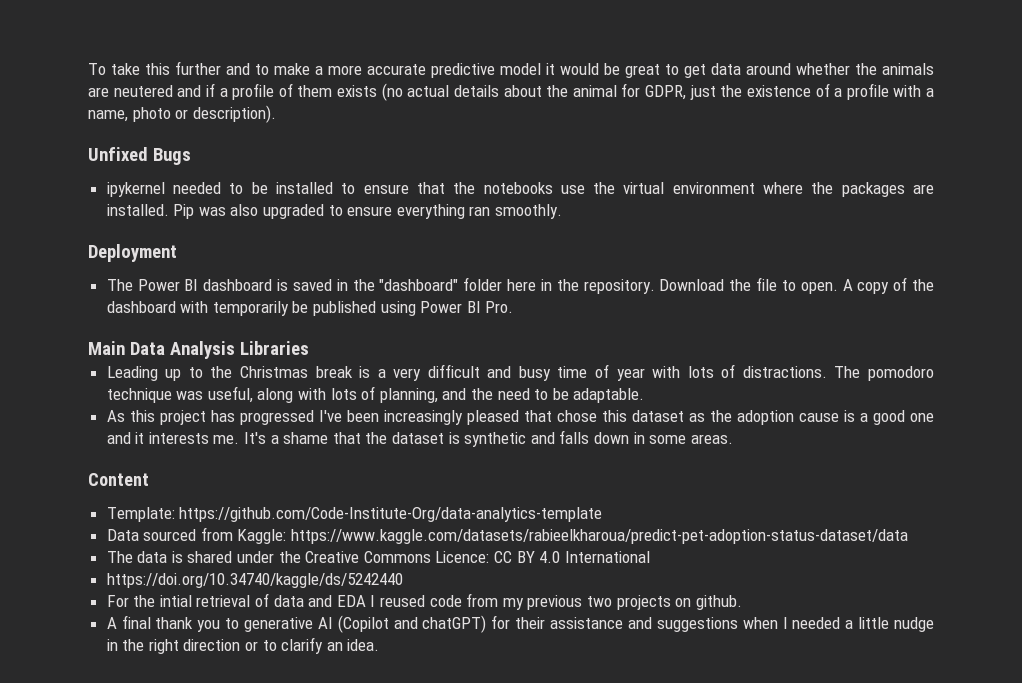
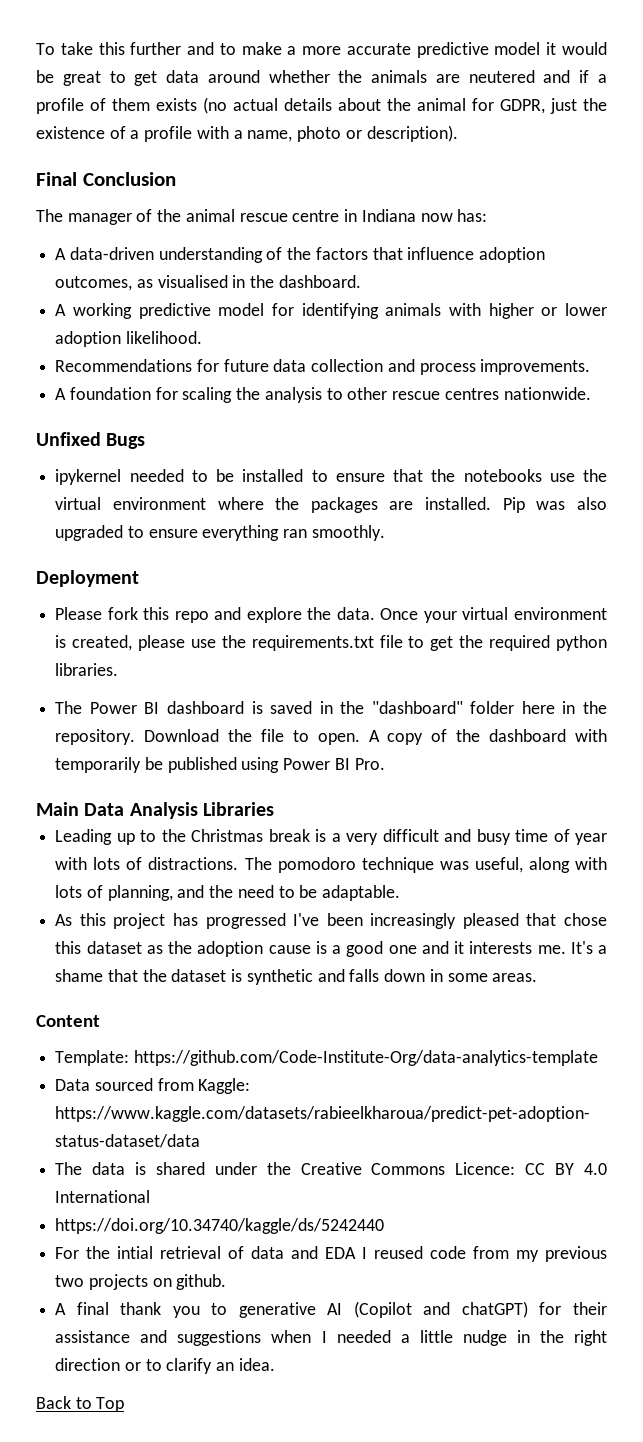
(276, 114) none -> [36,172,176,186] [36,209,488,225] [55,247,546,263] [55,275,361,291] [55,303,607,319] [55,331,202,347] [55,359,591,375] [55,387,591,403] // Final Conclusion // The manager of the animal rescue centre in Indiana now has: // A data-driven understanding of the factors that influence adoption outcomes, as visualised in the dashboard. // A working predictive model for identifying animals with higher or lower adoption likelihood. // Recommendations for future data collection and process improvements. // A foundation for scaling the analysis to other rescue centres nationwide.
(177, 253) none -> [55,607,607,623] [55,635,607,651] [55,663,119,676] // Please fork this repo and explore the data. Once your virtual environment is created, please use the requirements.txt file to get the required python libraries.
(380, 645) none -> [36,1396,125,1412] // Back to Top

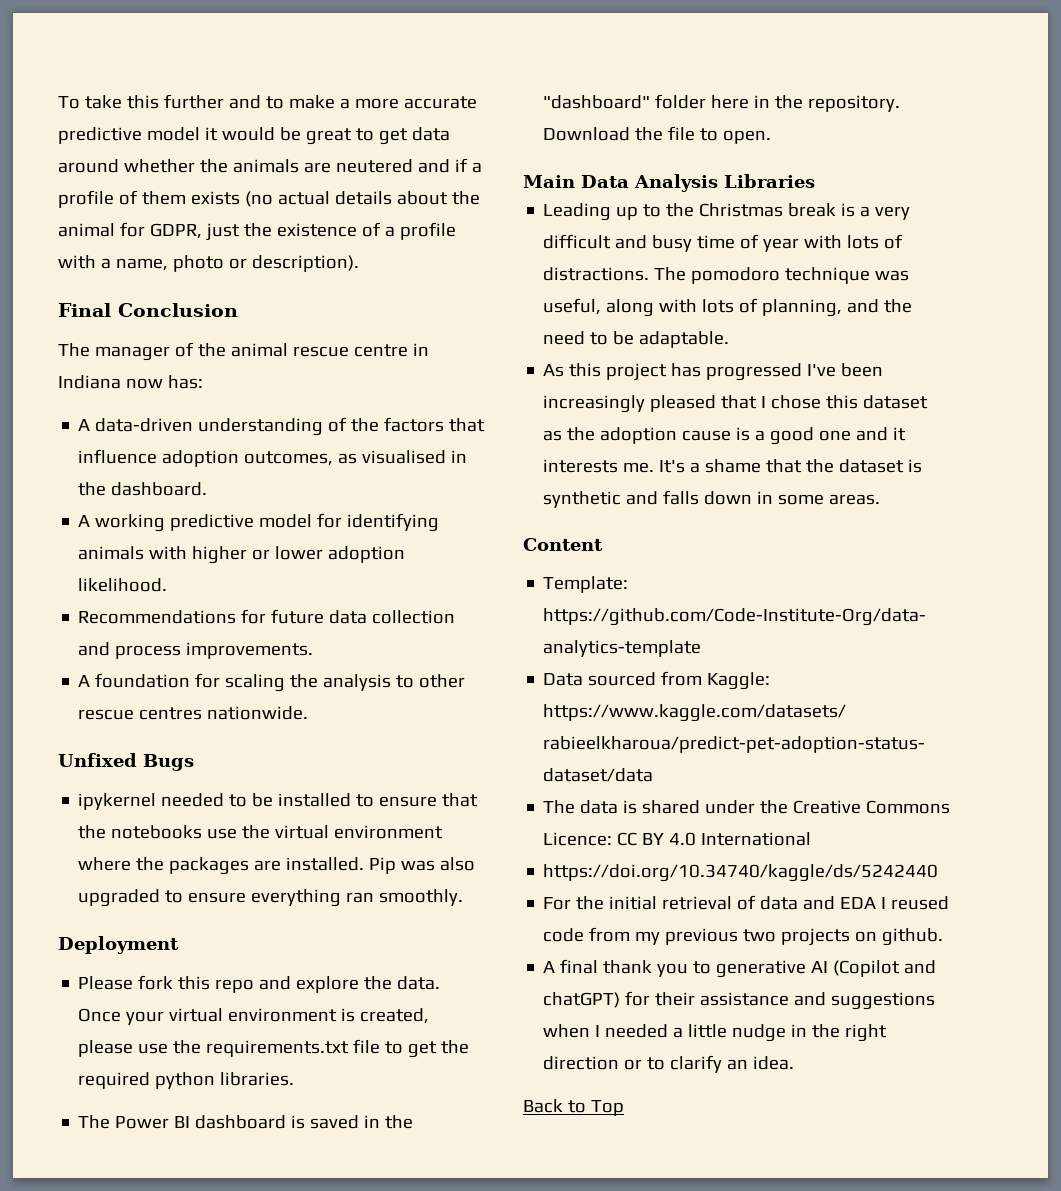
[368,729,607,745] [55,757,385,773] A copy of the dashboard with temporarily be published using Power BI Pro. -> (772, 137) none
(557, 919) none -> [761,396,767,408] I
[117,1246,154,1259] intial -> [609,896,658,910] initial

